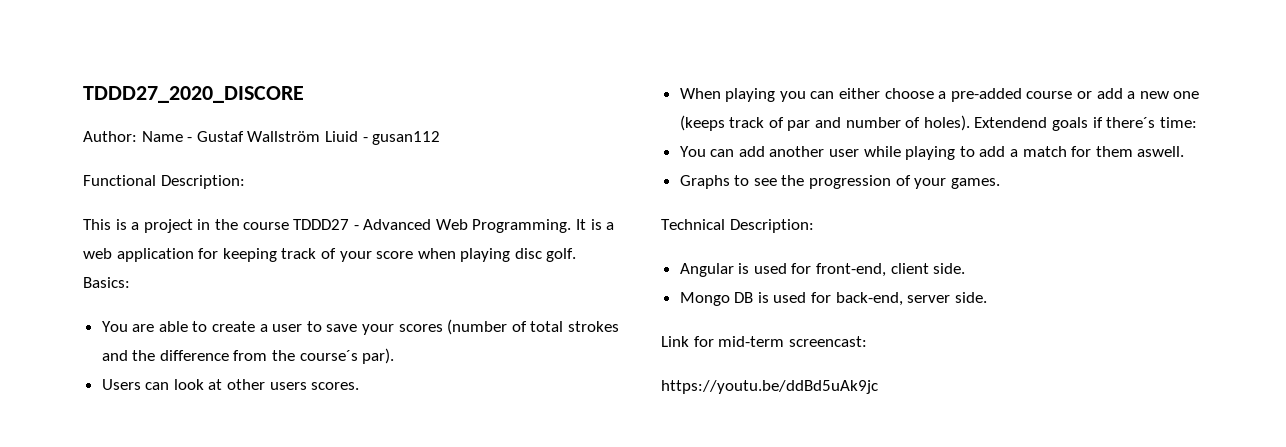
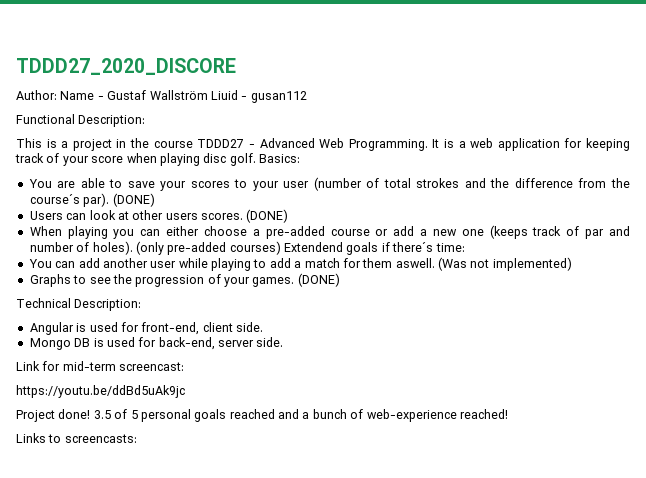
[212,321,443,335] create a user to save your scores -> [127,179,310,191] save your scores to your user
(395, 356) none -> [112,193,155,207] (DONE)
(360, 386) none -> [246,209,289,223] (DONE)
(970, 123) none -> [135,241,281,255] (only pre-added courses)
(1185, 151) none -> [438,257,572,271] (Was not implemented)
(1000, 183) none -> [297,273,340,287] (DONE)
(878, 387) none -> [16,409,508,422] [16,433,137,443] // Project done! 3.5 of 5 personal goals reached and a bunch of web-experience reached! // Links to screencasts:

